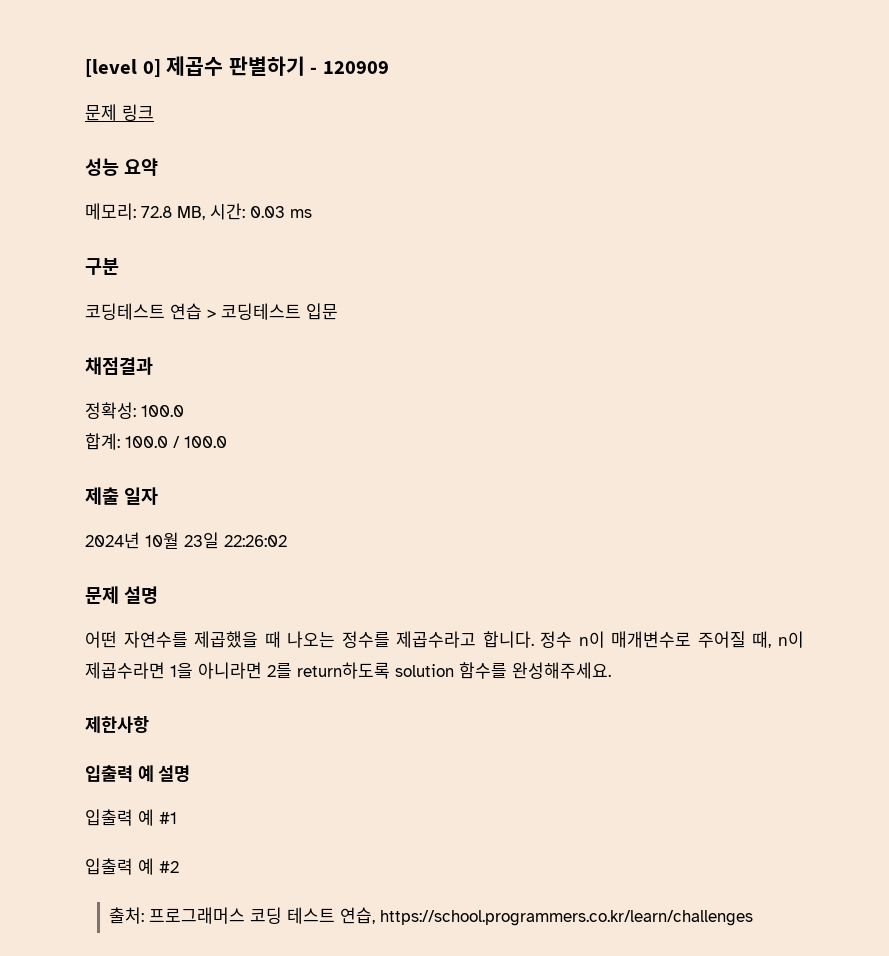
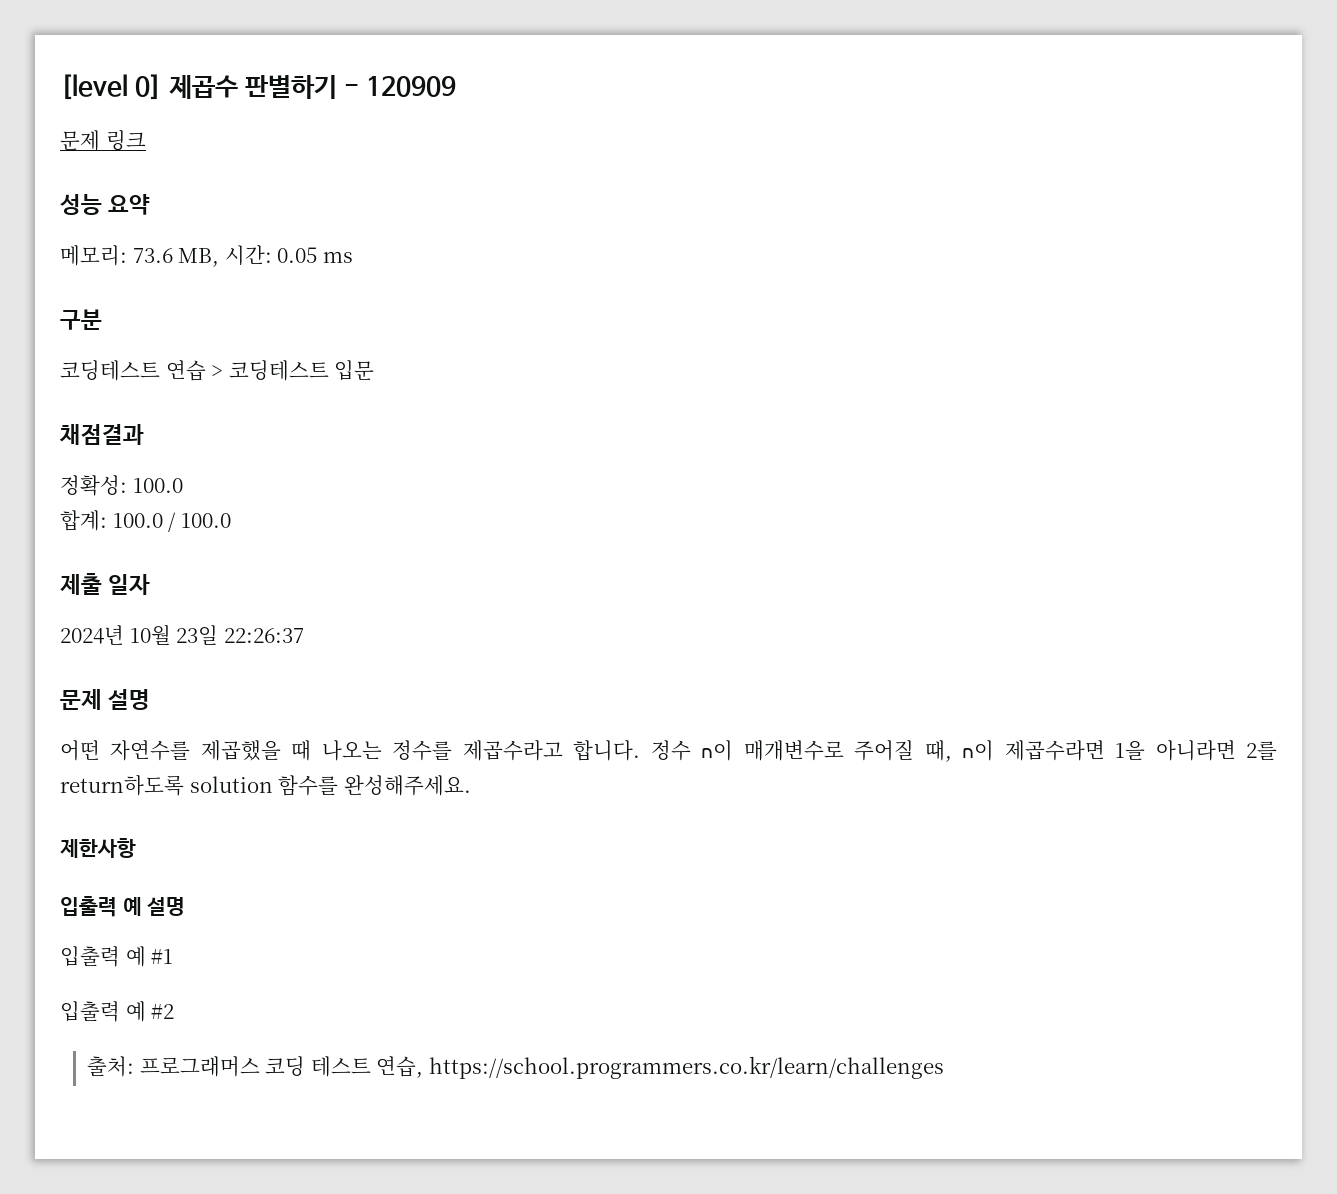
[141,206,172,218] 72.8 -> [132,248,173,263] 73.6
[250,206,285,218] 0.03 -> [277,247,318,263] 0.05
[224,535,287,547] 22:26:02 -> [223,628,304,643] 22:26:37

